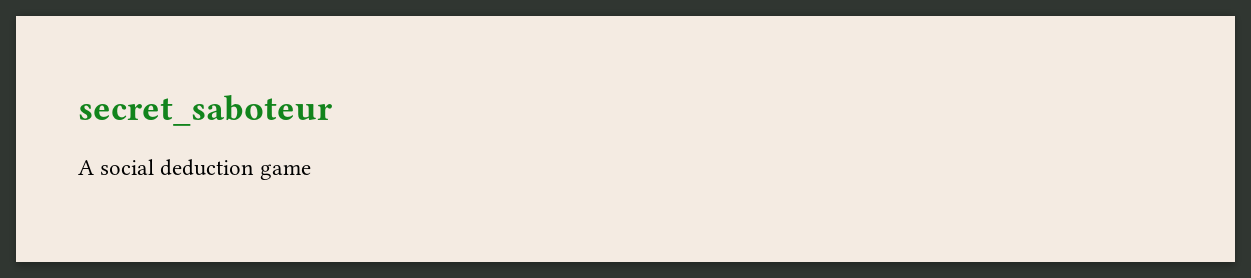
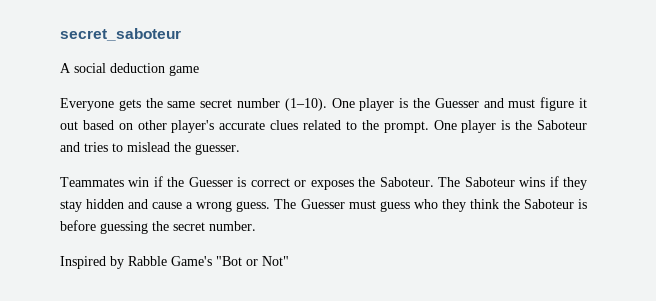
(311, 172) none -> [60,97,587,111] [60,120,588,133] [60,142,240,155] [60,176,587,190] [60,199,587,212] [60,220,256,234] [60,256,289,269] // Everyone gets the same secret number (1–10). One player is the Guesser and must figure it out based on other player's accurate clues related to the prompt. One player is the Saboteur and tries to mislead the guesser. // Teammates win if the Guesser is correct or exposes the Saboteur. The Saboteur wins if they stay hidden and cause a wrong guess. The Guesser must guess who they think the Saboteur is before guessing the secret number. // Inspired by Rabble Game's "Bot or Not"

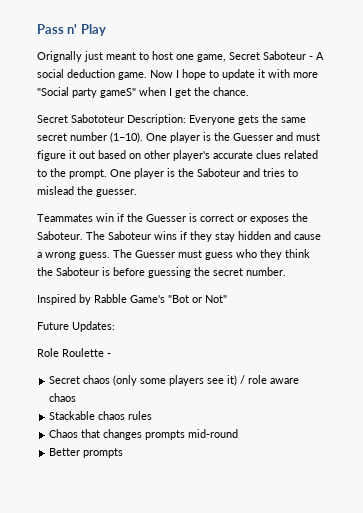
[60,28,181,41] [60,63,199,76] secret_saboteur // A social deduction game // -> [37,24,106,36] [37,51,324,62] [37,69,318,80] [37,87,249,98] [37,114,186,125] Pass n' Play // Orignally just meant to host one game, Secret Saboteur - A social deduction game. Now I hope to update it with more "Social party gameS" when I get the chance. // Secret Sabototeur Description:
(289, 261) none -> [37,321,115,332] [37,348,111,357] [49,375,300,386] [49,393,77,402] [49,411,153,420] [49,429,239,440] [49,448,124,458] // Future Updates: // Role Roulette - // Secret chaos (only some players see it) / role aware chaos // Stackable chaos rules // Chaos that changes prompts mid-round // Better prompts

